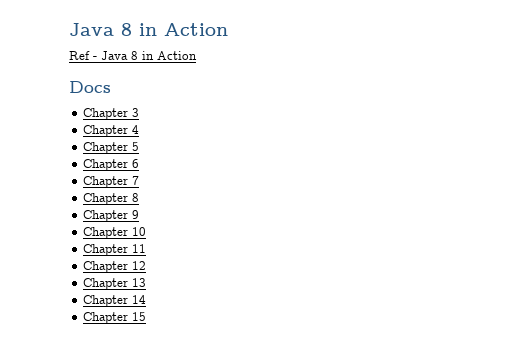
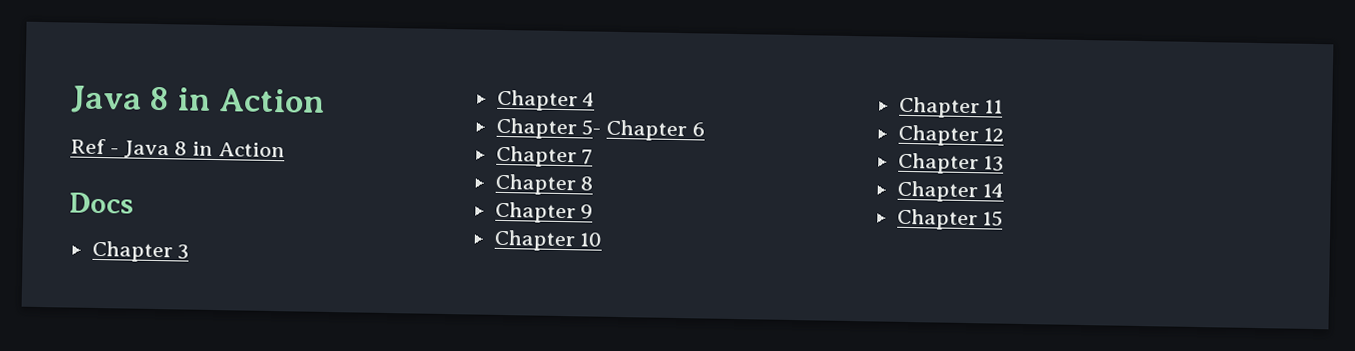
[132,142,140,151] 5 // -> [581,119,602,136] 5-

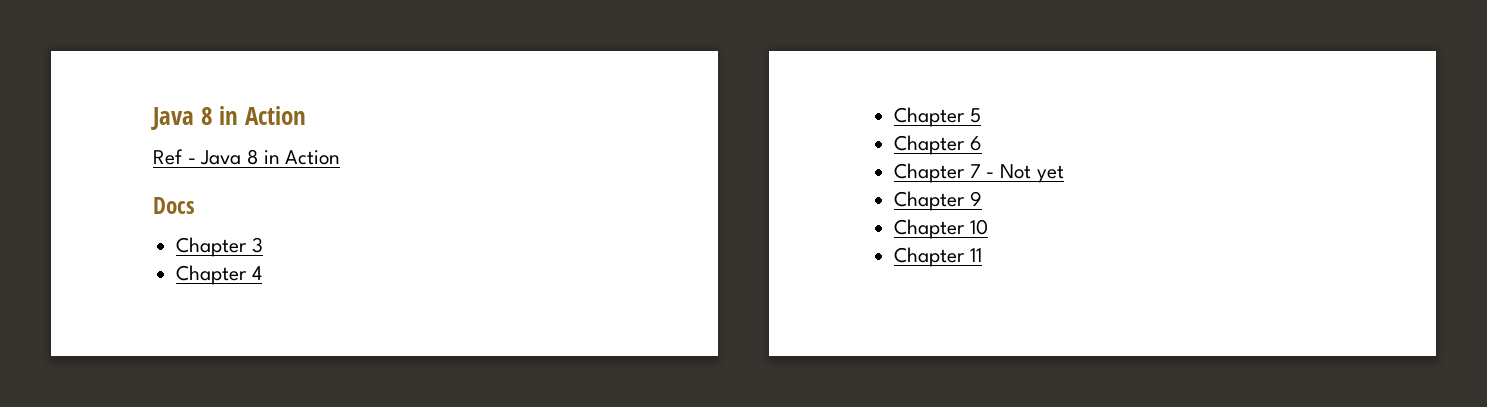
[581,119,602,136] 5- -> [969,108,981,123] 5 //
[494,173,594,196] // Chapter 8 -> [986,164,1064,183] - Not yet
[897,124,1005,147] [897,152,1005,175] [896,180,1005,203] [896,208,1004,231] // Chapter 12 // Chapter 13 // Chapter 14 // Chapter 15 -> (982, 255) none

